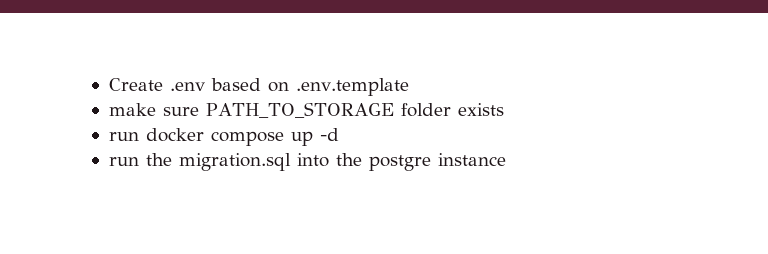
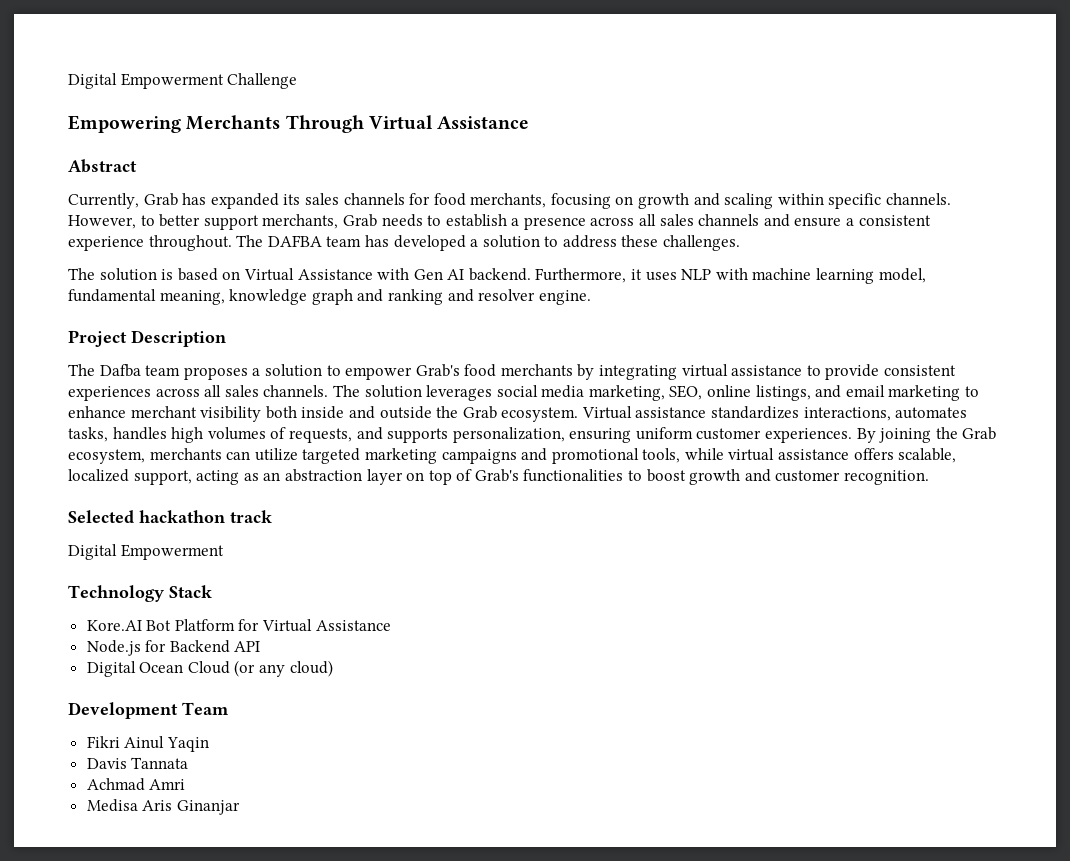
[108,78,409,96] [108,102,504,118] [108,128,339,146] [108,153,506,171] Create .env based on .env.template // make sure PATH_TO_STORAGE folder exists // run docker compose up -d // run the migration.sql into the postgre instance -> [68,73,298,89] [68,115,530,133] [68,159,137,173] [68,193,952,209] [68,214,931,230] [68,235,741,251] [68,268,926,284] [68,289,591,305] [68,330,226,347] [68,364,957,380] [68,385,980,401] [68,406,968,422] [68,427,997,443] [68,448,957,464] [68,469,930,485] [68,510,272,523] [68,544,224,560] [68,585,212,602] [86,619,391,632] [86,640,261,656] [86,660,333,677] [68,702,229,719] [86,736,209,752] [86,757,189,769] [86,778,186,791] [86,799,240,815] Digital Empowerment Challenge // Empowering Merchants Through Virtual Assistance // Abstract // Currently, Grab has expanded its sales channels for food merchants, focusing on growth and scaling within specific channels. However, to better support merchants, Grab needs to establish a presence across all sales channels and ensure a consistent experience throughout. The DAFBA team has developed a solution to address these challenges. // The solution is based on Virtual Assistance with Gen AI backend. Furthermore, it uses NLP with machine learning model, fundamental meaning, knowledge graph and ranking and resolver engine. // Project Description // The Dafba team proposes a solution to empower Grab's food merchants by integrating virtual assistance to provide consistent experiences across all sales channels. The solution leverages social media marketing, SEO, online listings, and email marketing to enhance merchant visibility both inside and outside the Grab ecosystem. Virtual assistance standardizes interactions, automates tasks, handles high volumes of requests, and supports personalization, ensuring uniform customer experiences. By joining the Grab ecosystem, merchants can utilize targeted marketing campaigns and promotional tools, while virtual assistance offers scalable, localized support, acting as an abstraction layer on top of Grab's functionalities to boost growth and customer recognition. // Selected hackathon track // Digital Empowerment // Technology Stack // Kore.AI Bot Platform for Virtual Assistance // Node.js for Backend API // Digital Ocean Cloud (or any cloud) // Development Team // Fikri Ainul Yaqin // Davis Tannata // Achmad Amri // Medisa Aris Ginanjar

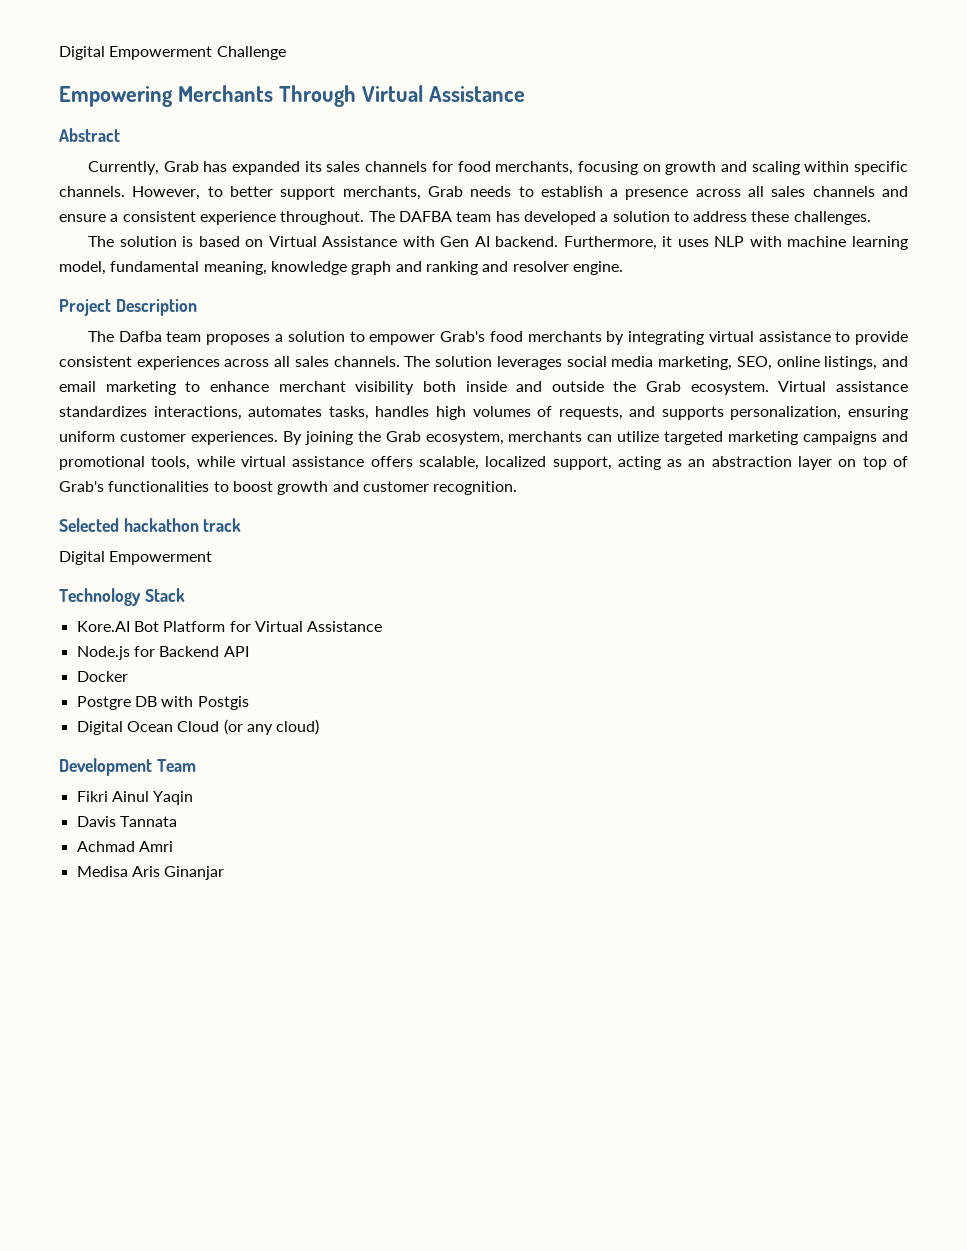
(261, 646) none -> [76,671,128,682] [76,696,249,710] // Docker // Postgre DB with Postgis

